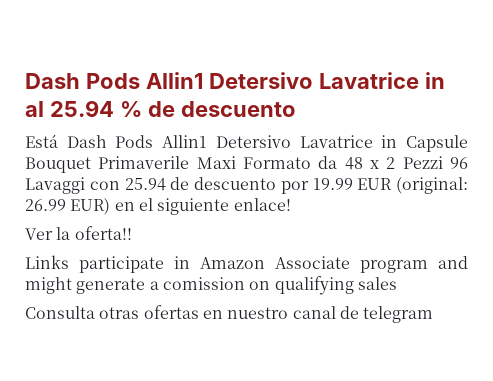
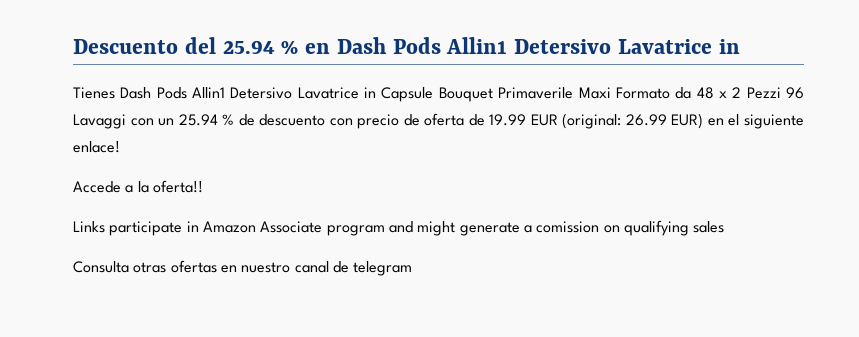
[25,72,445,89] [25,100,296,117] [25,134,58,148] Dash Pods Allin1 Detersivo Lavatrice in al 25.94 % de descuento // Está -> [73,37,740,54] [73,87,115,99] Descuento del 25.94 % en Dash Pods Allin1 Detersivo Lavatrice in // Tienes
[124,177,309,194] 25.94 de descuento por -> [158,113,485,129] un 25.94 % de descuento con precio de oferta de
[25,228,53,240] Ver -> [73,181,134,193] Accede a

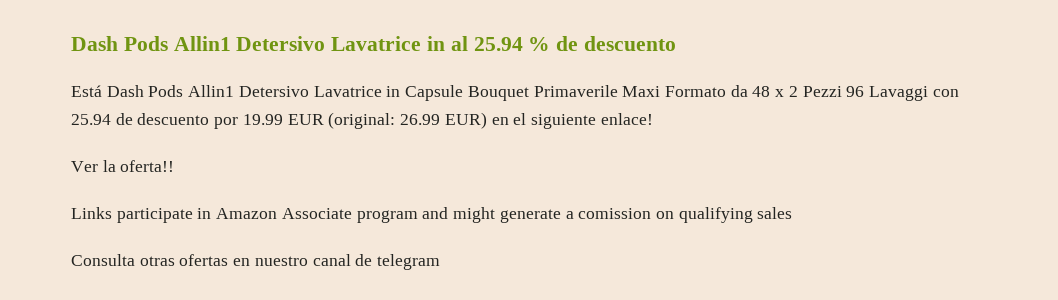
[73,37,740,54] [73,87,115,99] Descuento del 25.94 % en Dash Pods Allin1 Detersivo Lavatrice in // Tienes -> [71,36,677,51] [71,85,102,97] Dash Pods Allin1 Detersivo Lavatrice in al 25.94 % de descuento // Está
[158,113,485,129] un 25.94 % de descuento con precio de oferta de -> [71,113,239,129] 25.94 de descuento por
[73,181,134,193] Accede a -> [71,161,98,172] Ver

